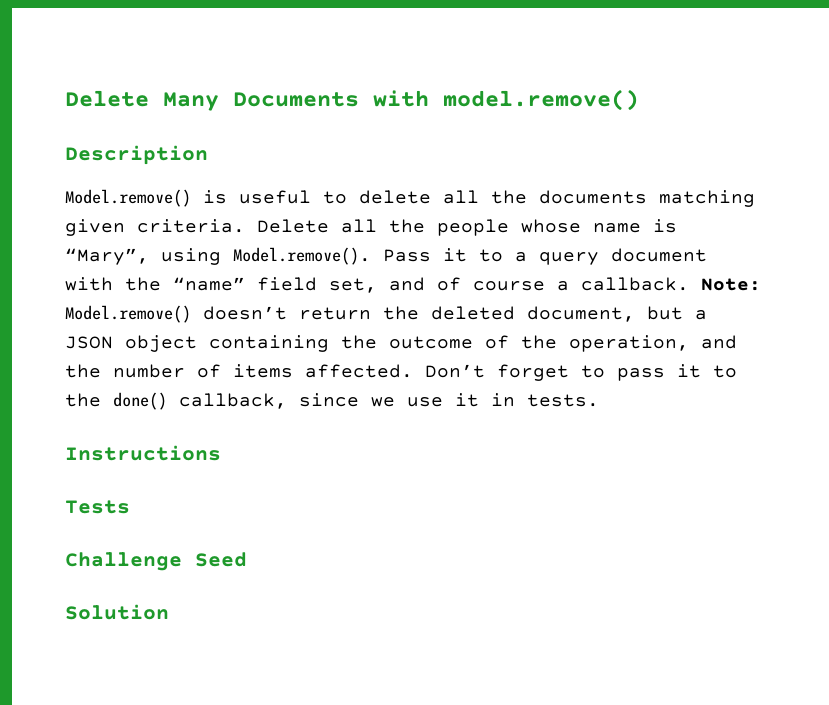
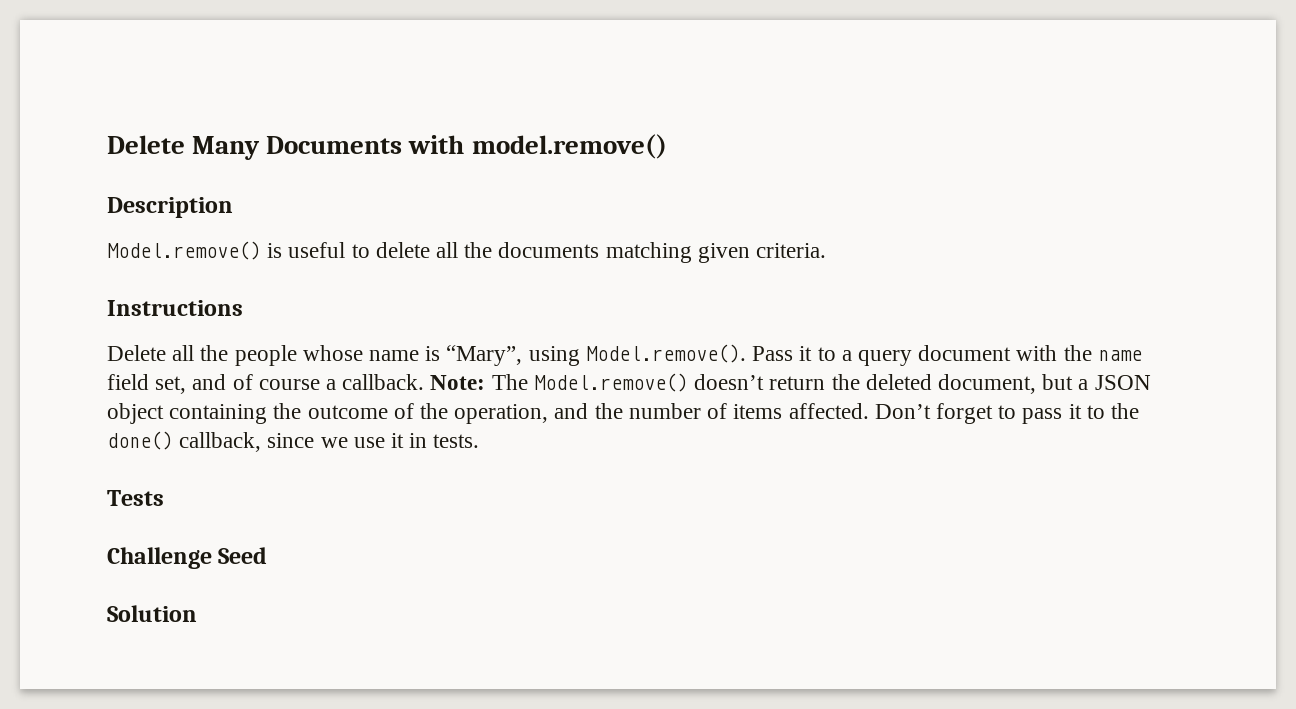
(245, 226) none -> [107,300,243,316] // Instructions //
[173,277,245,291] “name” -> [1097,350,1142,361] name
(761, 284) none -> [491,374,528,390] The
[65,445,221,461] // Instructions -> (480, 441) none

